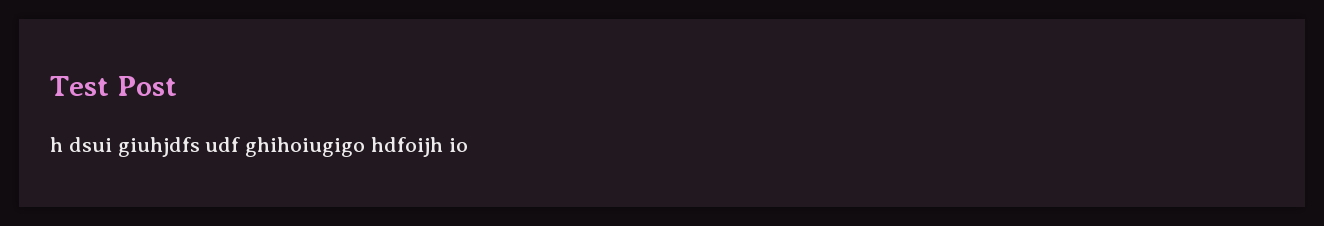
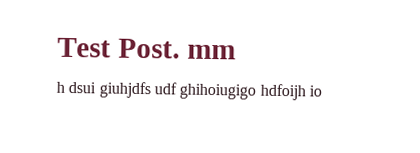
[116,76,177,96] Post -> [117,38,236,60] Post. mm

